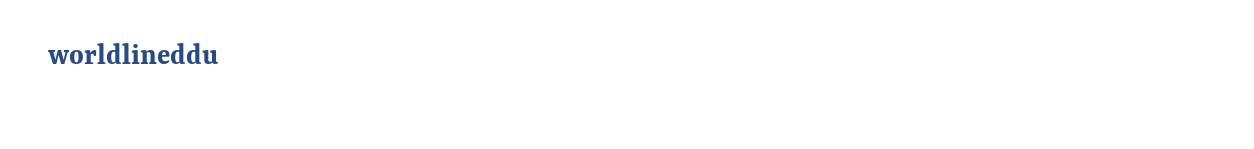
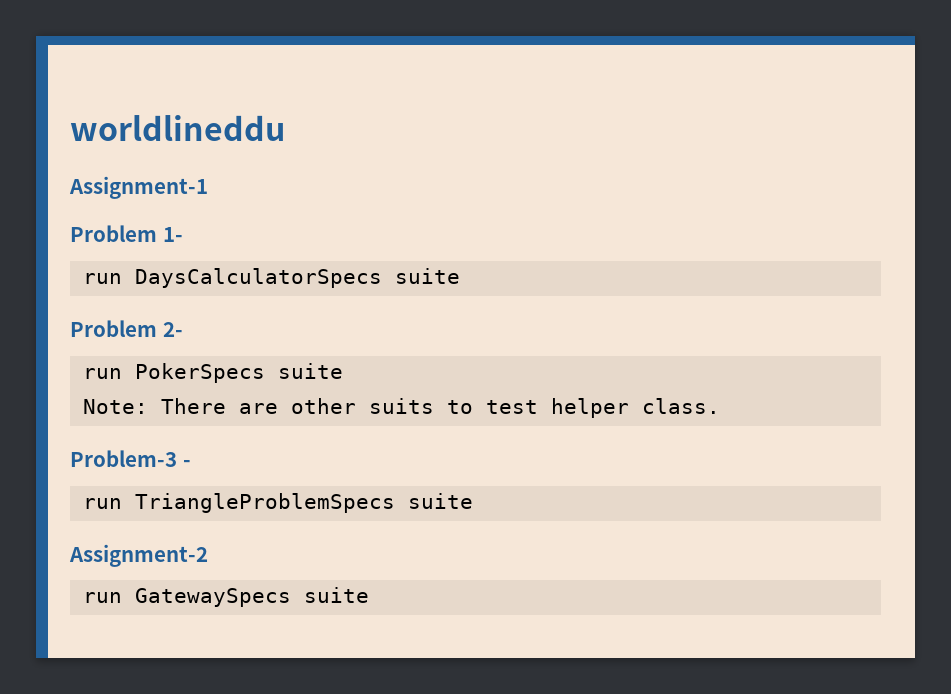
(218, 53) none -> [69,176,208,199] [70,225,183,242] [82,268,460,288] [70,320,183,337] [82,363,343,383] [82,398,720,418] [70,450,191,467] [82,493,473,513] [69,544,208,567] [82,587,369,607] // Assignment-1 // Problem 1- // run DaysCalculatorSpecs suite // Problem 2- // run PokerSpecs suite // Note: There are other suits to test helper class. // Problem-3 - // run TriangleProblemSpecs suite // Assignment-2 // run GatewaySpecs suite

